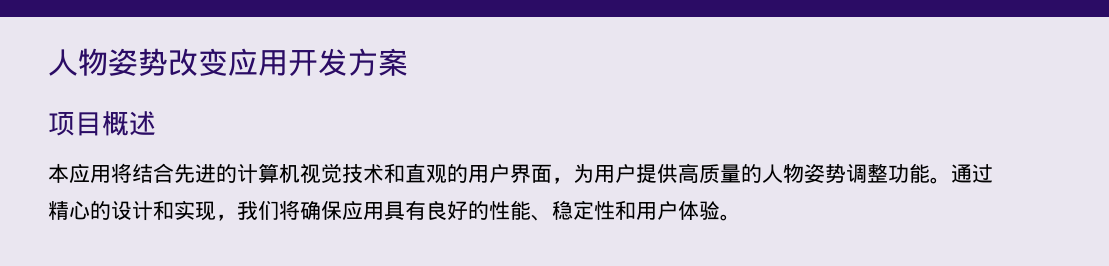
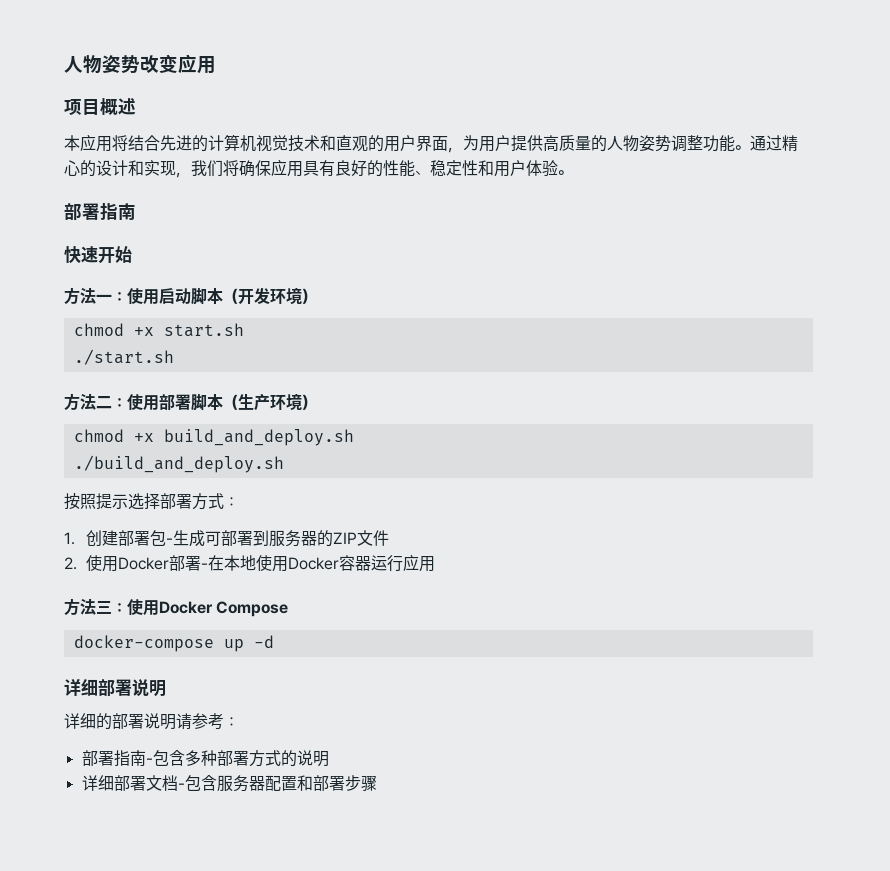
[288,48,408,76] 开发方案 -> (216, 65) none
(741, 217) none -> [64,203,136,221] [64,246,132,264] [64,287,317,305] [73,323,244,337] [73,349,174,365] [64,393,317,411] [73,429,354,446] [73,455,284,473] [64,493,239,510] [64,530,390,547] [64,554,436,572] [64,598,289,617] [73,635,274,652] [64,678,166,697] [64,713,239,730] [81,750,329,767] [81,775,377,792] // 部署指南 // 快速开始 // 方法一：使用启动脚本（开发环境） // chmod +x start.sh // ./start.sh // 方法二：使用部署脚本（生产环境） // chmod +x build_and_deploy.sh // ./build_and_deploy.sh // 按照提示选择部署方式： // 1.创建部署包-生成可部署到服务器的ZIP文件 // 2.使用Docker部署-在本地使用Docker容器运行应用 // 方法三：使用Docker Compose // docker-compose up -d // 详细部署说明 // 详细的部署说明请参考： // 部署指南-包含多种部署方式的说明 // 详细部署文档-包含服务器配置和部署步骤

